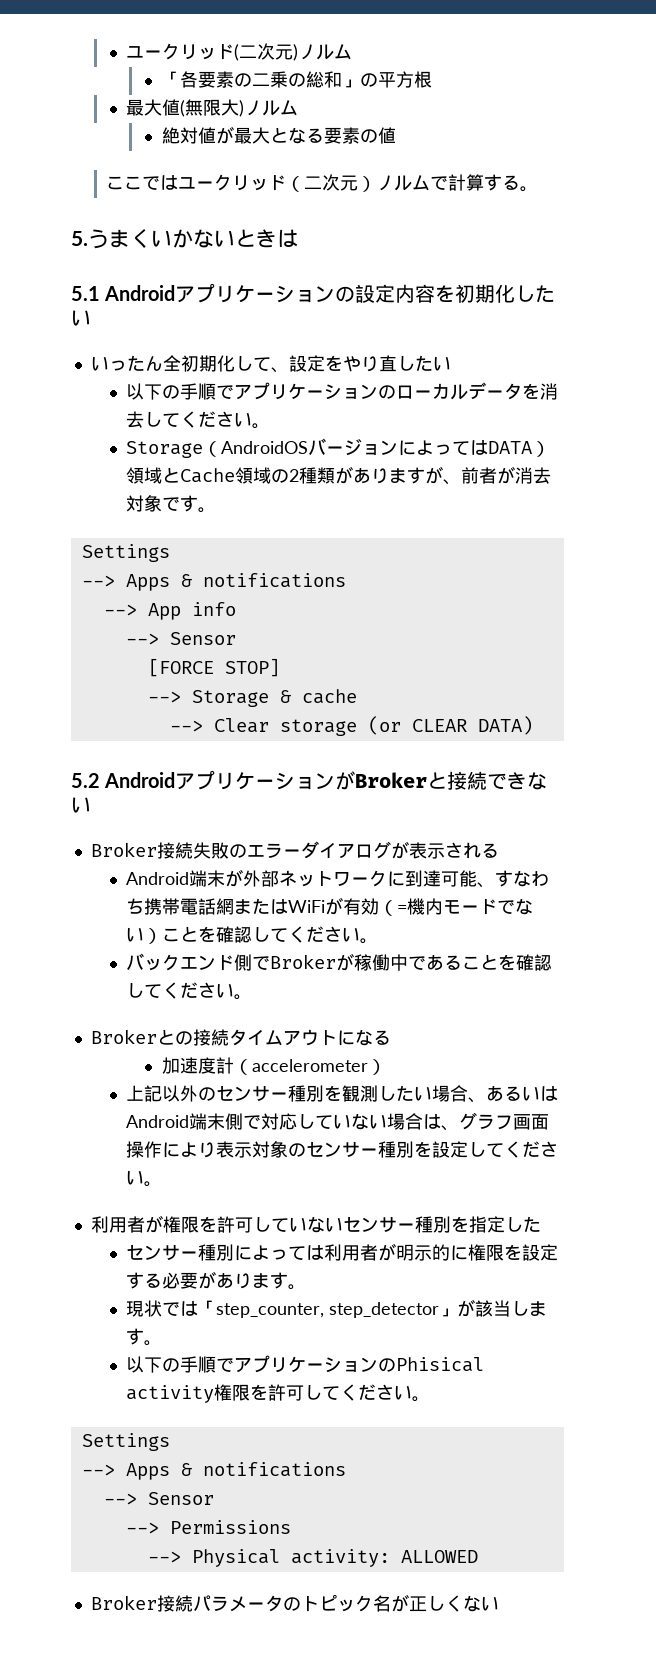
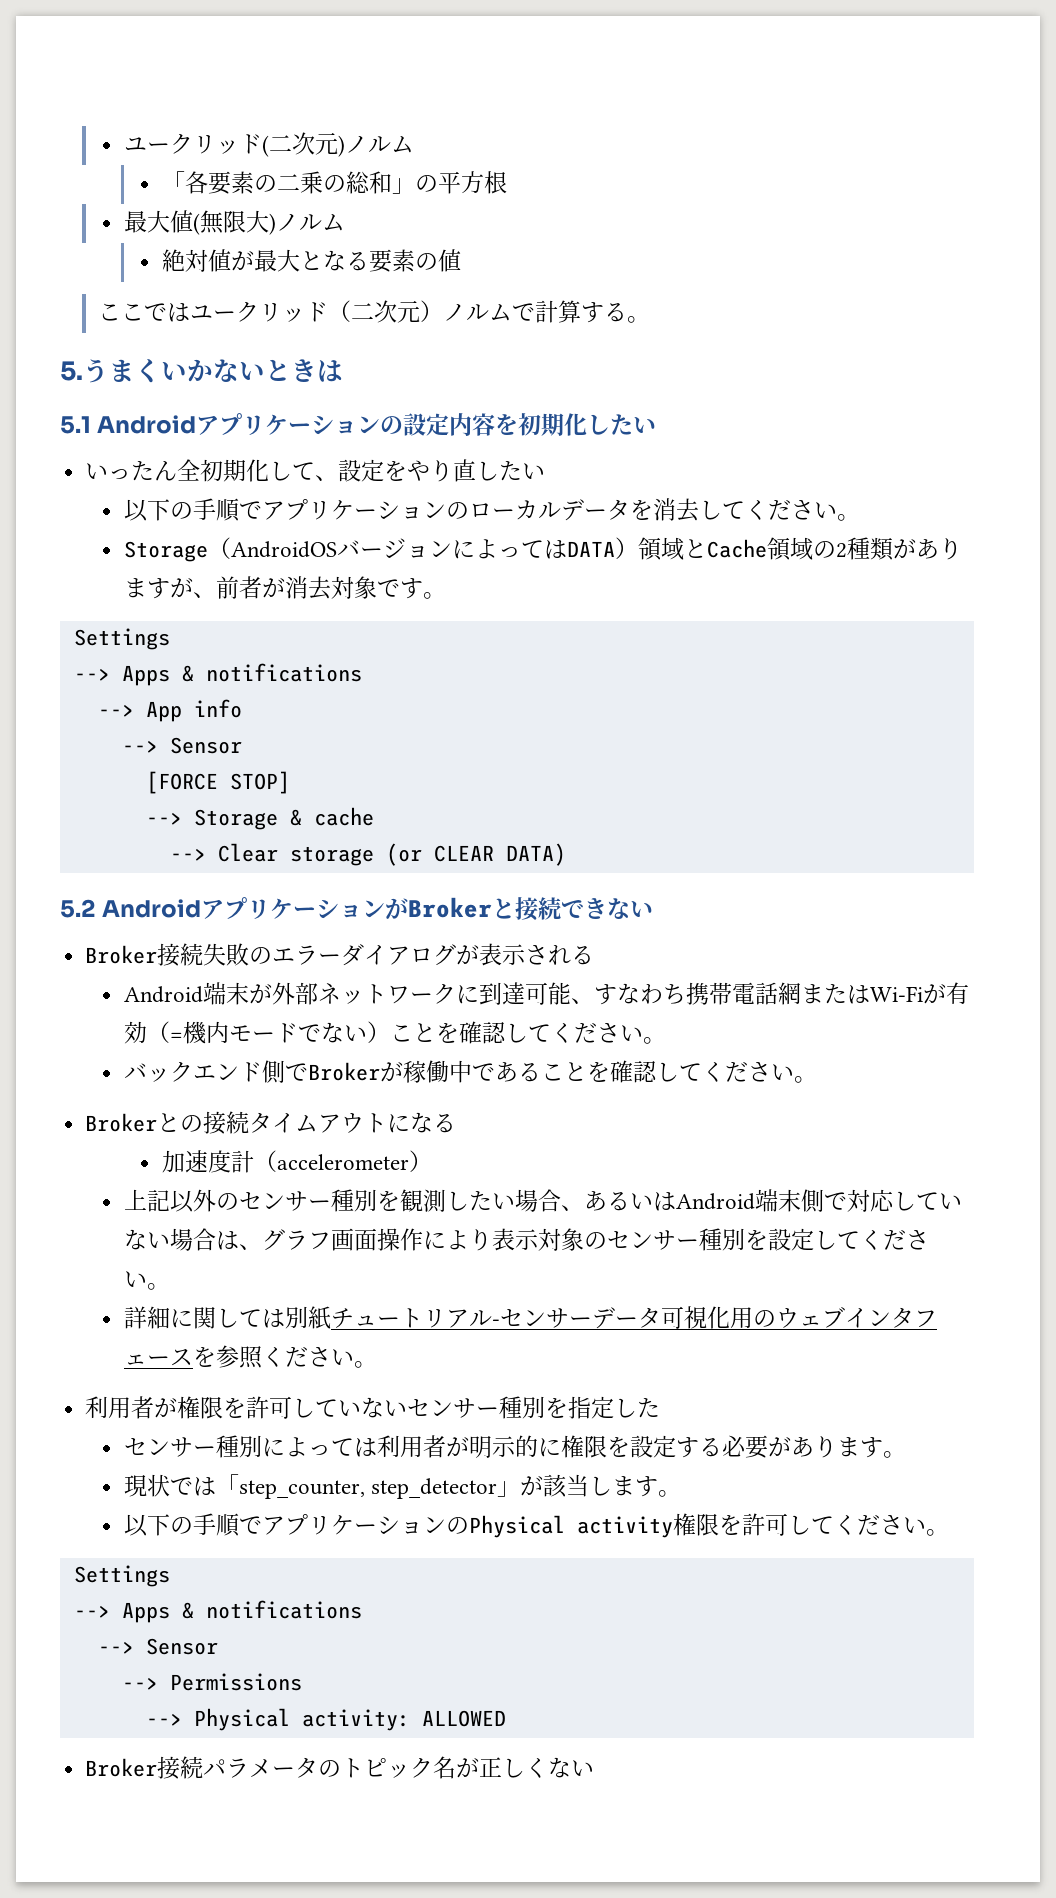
[288,900,326,913] WiFi -> [869,986,923,1002] Wi-Fi
(163, 1184) none -> [123,1306,937,1329] [123,1345,377,1369] // 詳細に関しては別紙チュートリアル-センサーデータ可視化用のウェブインタフェースを参照ください。
[396,1357,485,1372] Phisical -> [468,1515,565,1538] Physical

